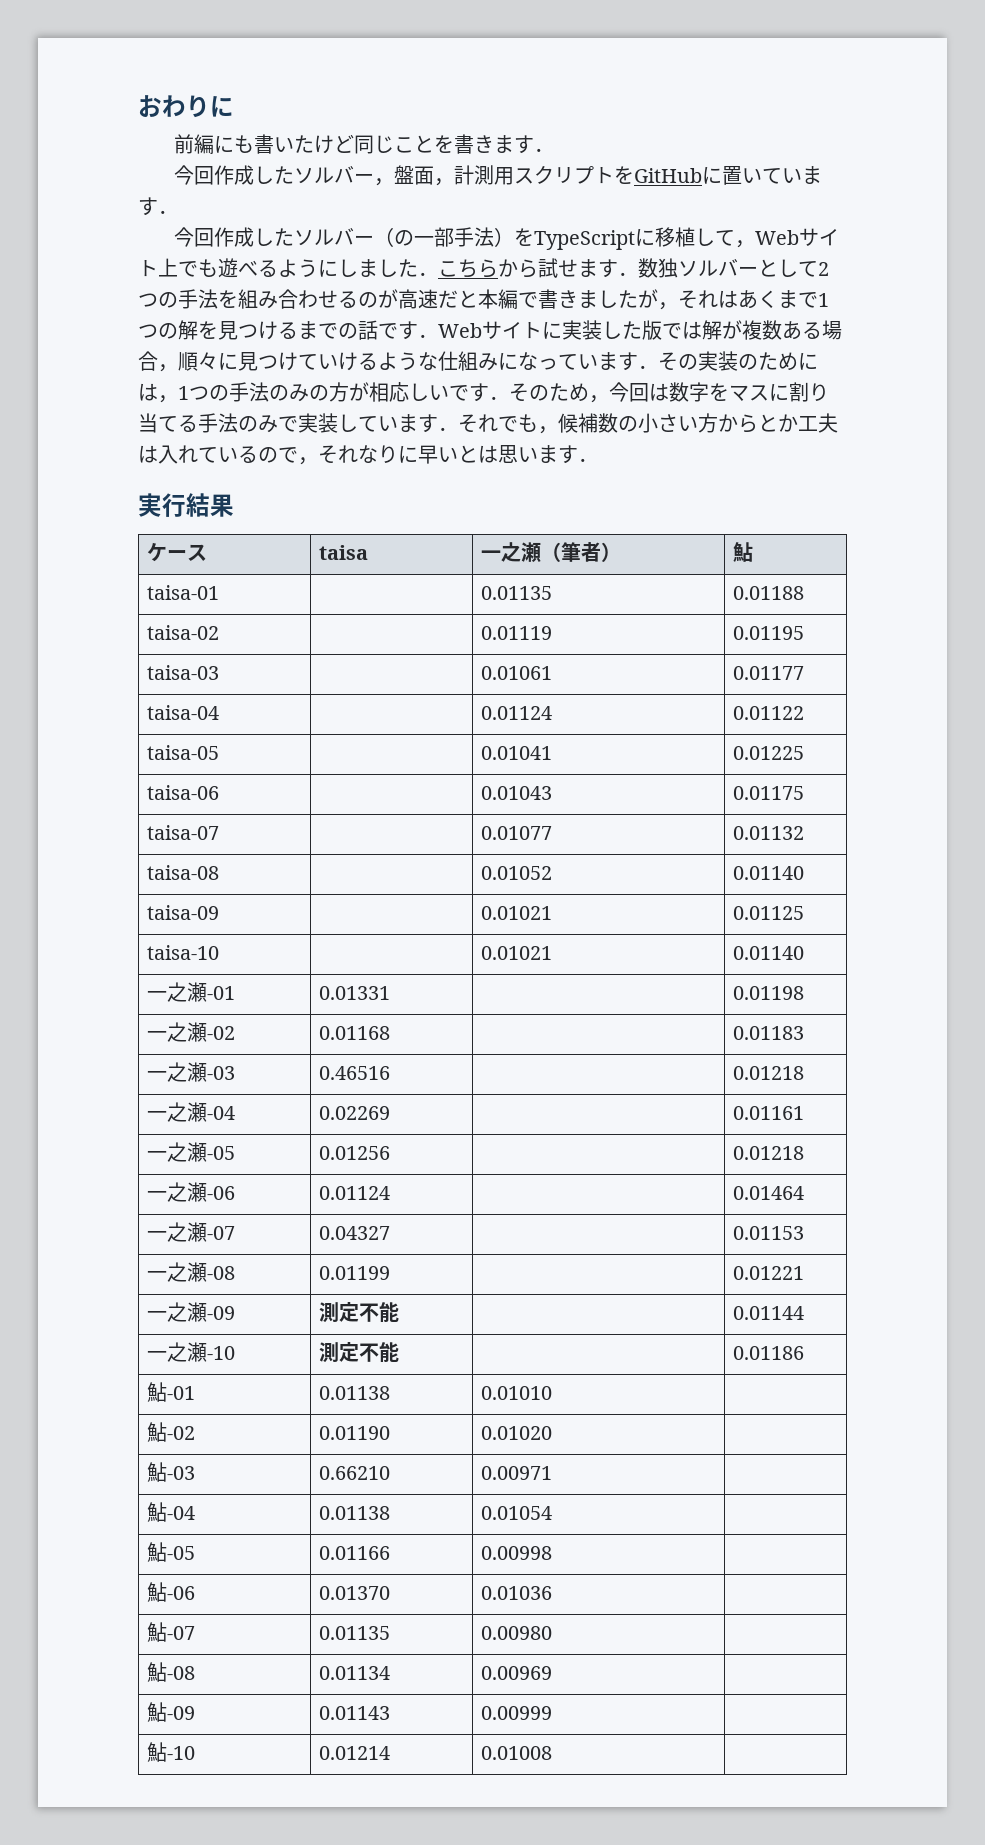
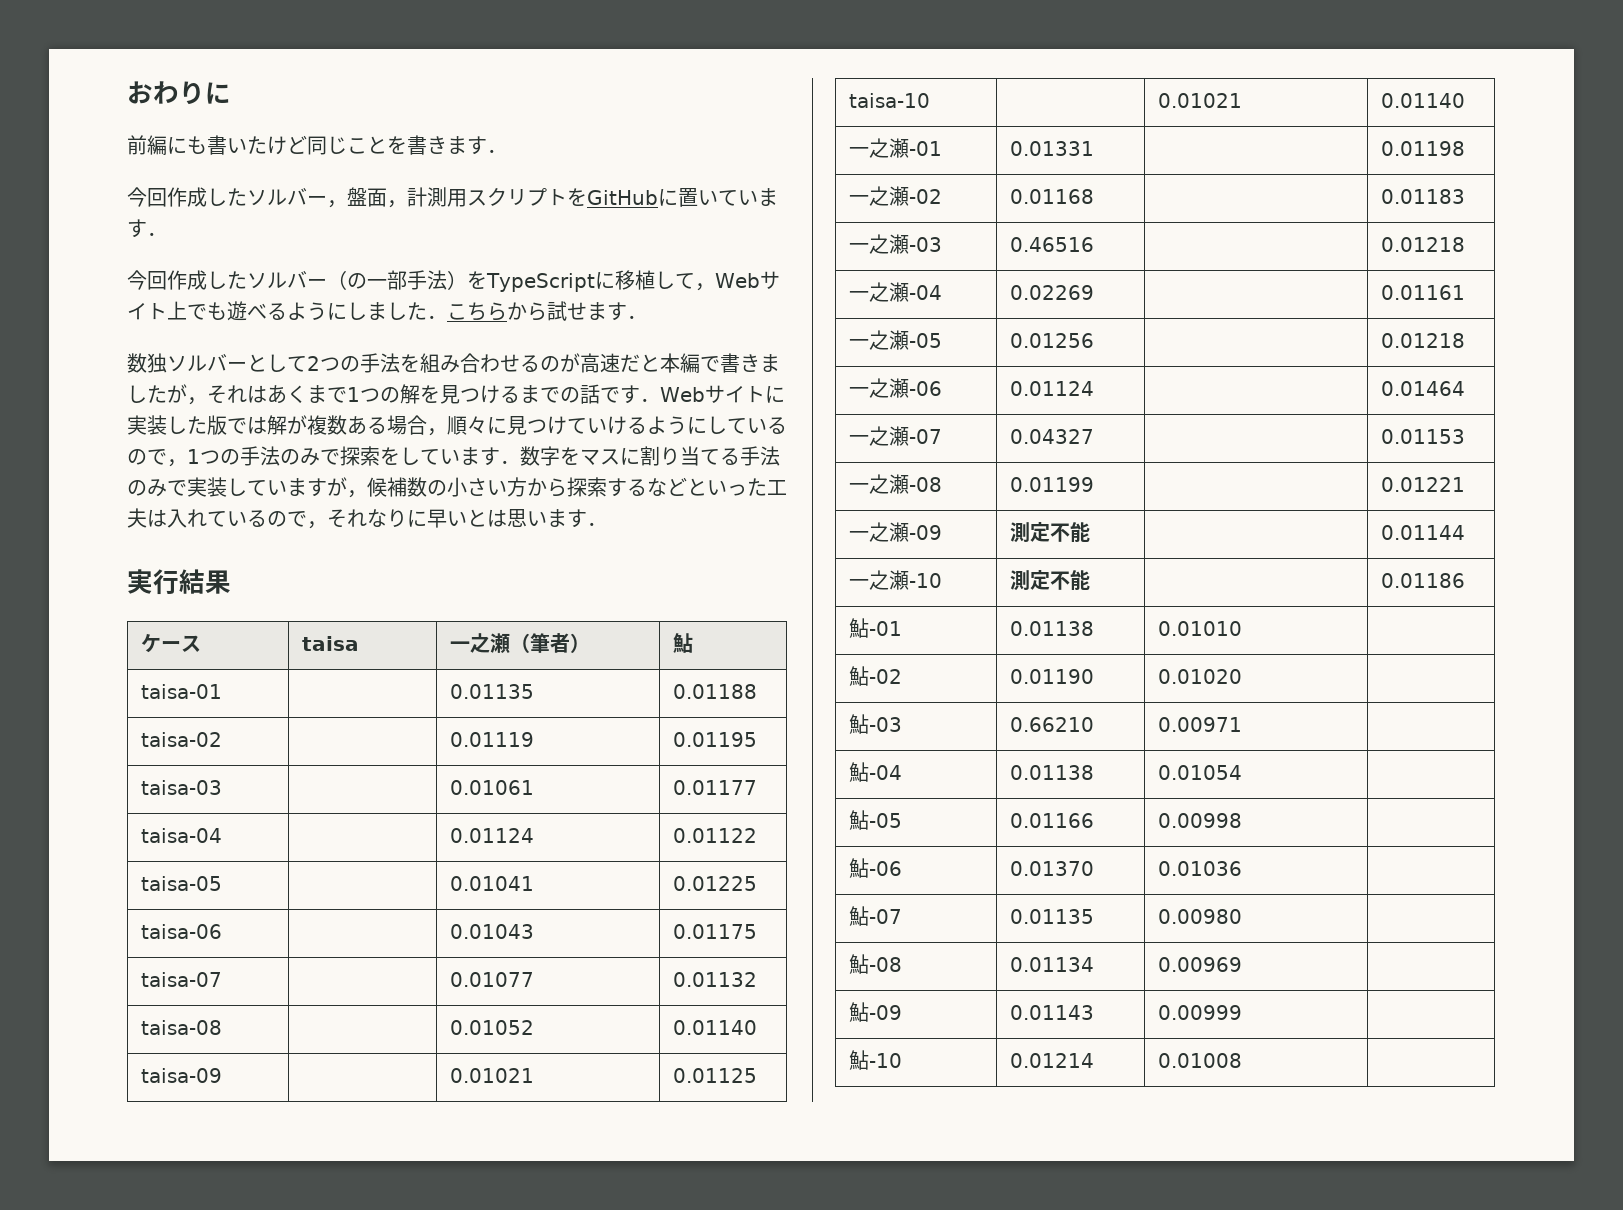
(638, 274) none -> (647, 317) //
[418,351,818,371] [138,383,158,401] な仕組みになっています．その実装のためには -> [687,416,787,434] [127,449,167,465] にしているので
[309,382,669,403] の方が相応しいです．そのため，今回は -> [320,446,520,466] で探索をしています．
[438,414,538,433] ．それでも -> [327,477,347,496] が
[758,414,798,432] とか -> [567,477,767,497] 探索するなどといった

